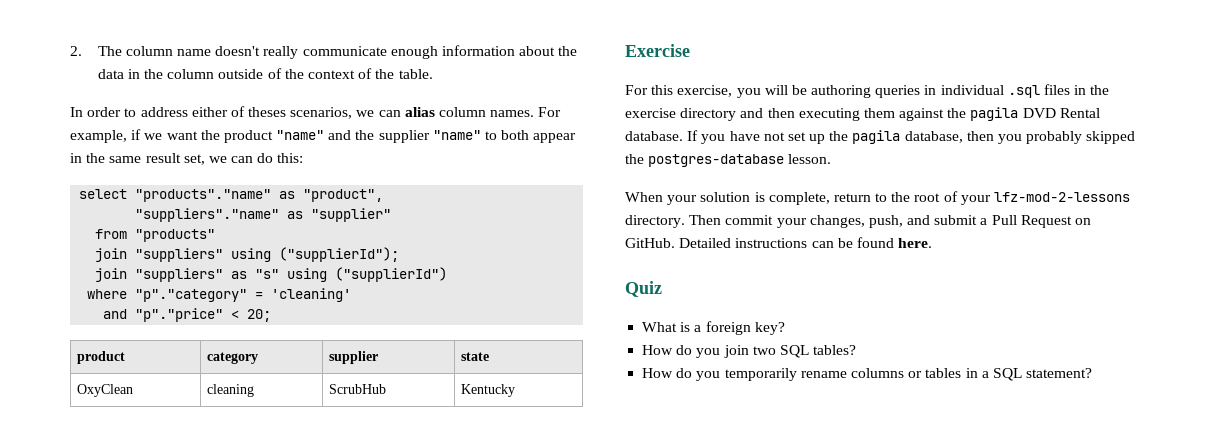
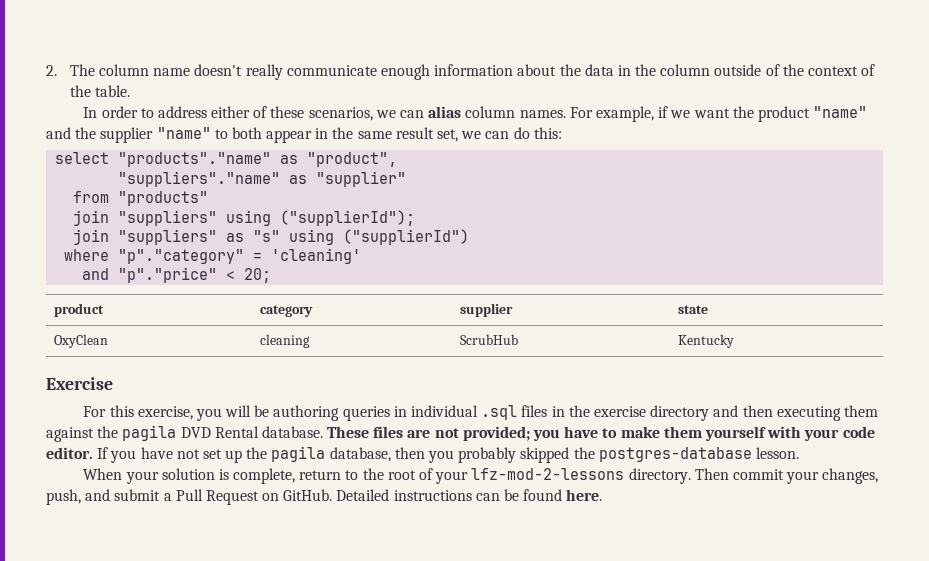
[248,107,287,117] theses -> [270,106,305,118] these
(683, 136) none -> [327,426,875,441] [46,447,93,459] These files are not provided; you have to make them yourself with your code editor.
[625,281,662,297] [642,321,785,335] [642,345,857,358] [642,368,1093,381] // Quiz // What is a foreign key? // How do you join two SQL tables? // How do you temporarily rename columns or tables in a SQL statement? -> (603, 495) none

